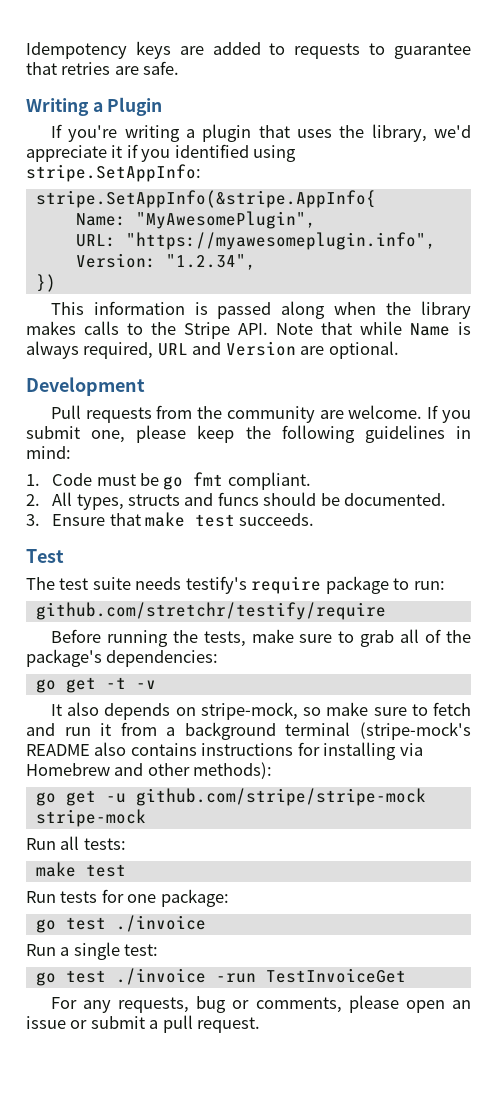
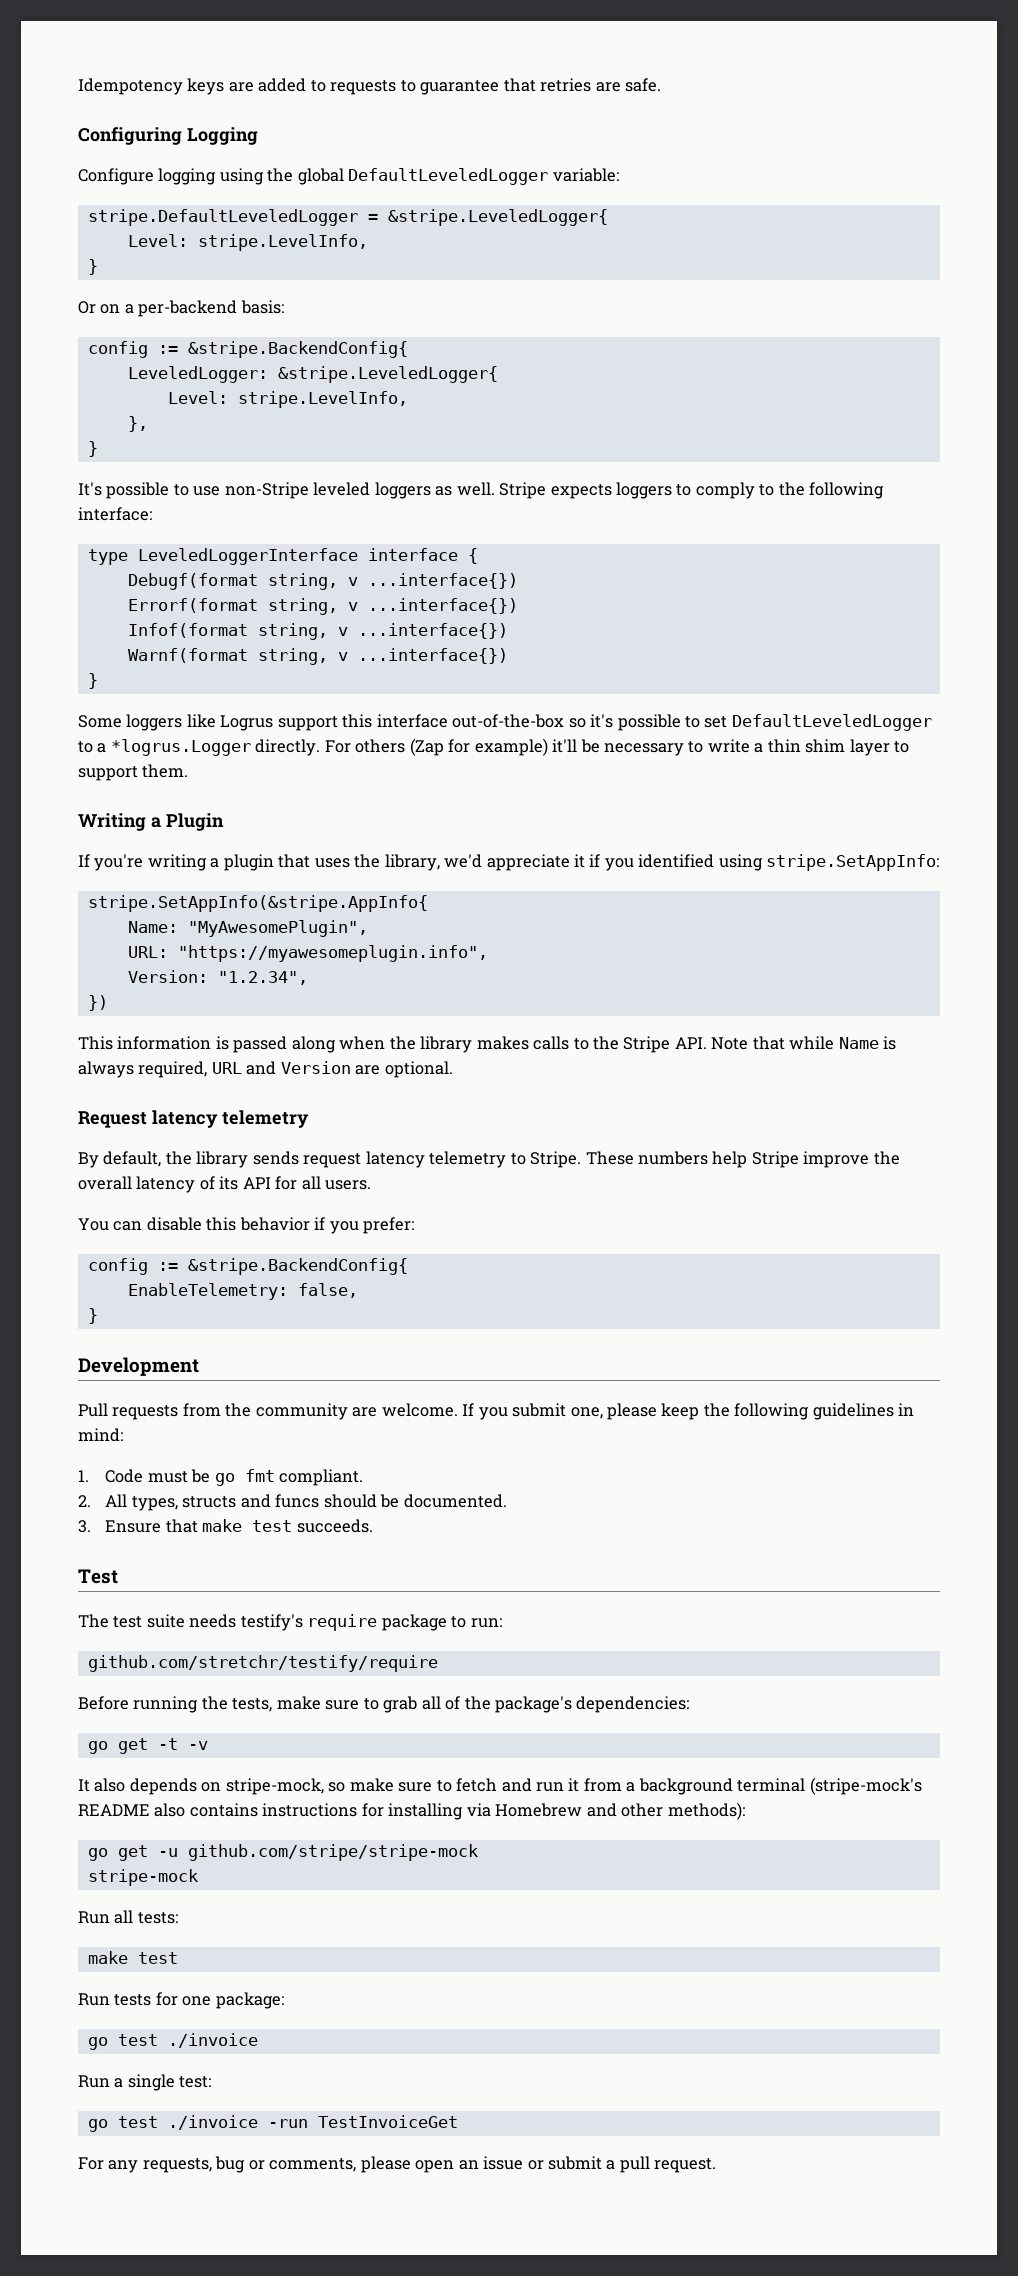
(180, 68) none -> [78,127,258,145] [78,168,619,185] [87,209,608,226] [127,234,368,251] [87,259,98,275] [78,300,284,317] [87,341,408,358] [127,366,498,383] [167,391,408,408] [127,416,148,432] [87,441,98,457] [78,482,885,499] [78,507,152,521] [87,548,478,565] [127,573,518,590] [127,598,518,615] [127,623,508,640] [127,648,508,665] [87,673,98,689] [78,714,932,731] [78,738,910,756] [78,764,189,781] // Configuring Logging // Configure logging using the global DefaultLeveledLogger variable: // stripe.DefaultLeveledLogger = &stripe.LeveledLogger{ // Level: stripe.LevelInfo, // } // Or on a per-backend basis: // config := &stripe.BackendConfig{ // LeveledLogger: &stripe.LeveledLogger{ // Level: stripe.LevelInfo, // }, // } // It's possible to use non-Stripe leveled loggers as well. Stripe expects loggers to comply to the following interface: // type LeveledLoggerInterface interface { // Debugf(format string, v ...interface{}) // Errorf(format string, v ...interface{}) // Infof(format string, v ...interface{}) // Warnf(format string, v ...interface{}) // } // Some loggers like Logrus support this interface out-of-the-box so it's possible to set DefaultLeveledLogger to a *logrus.Logger directly. For others (Zap for example) it'll be necessary to write a thin shim layer to support them.
(399, 350) none -> [78,1110,309,1128] [78,1151,900,1168] [78,1176,372,1193] [78,1217,415,1234] [87,1258,408,1275] [127,1283,358,1300] [87,1308,98,1324] // Request latency telemetry // By default, the library sends request latency telemetry to Stripe. These numbers help Stripe improve the overall latency of its API for all users. // You can disable this behavior if you prefer: // config := &stripe.BackendConfig{ // EnableTelemetry: false, // }

